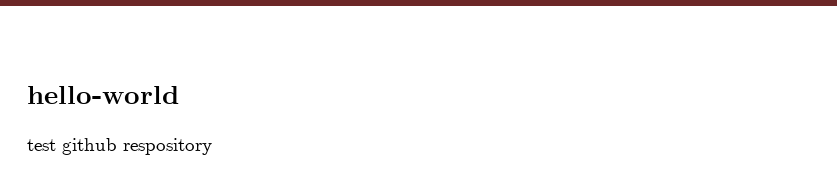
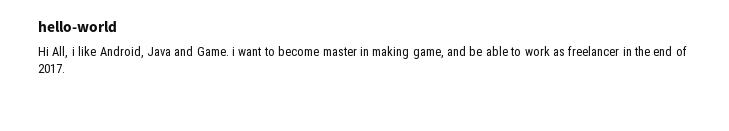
[27,138,212,155] test github respository -> [38,46,687,59] [38,64,65,73] Hi All, i like Android, Java and Game. i want to become master in making game, and be able to work as freelancer in the end of 2017.

